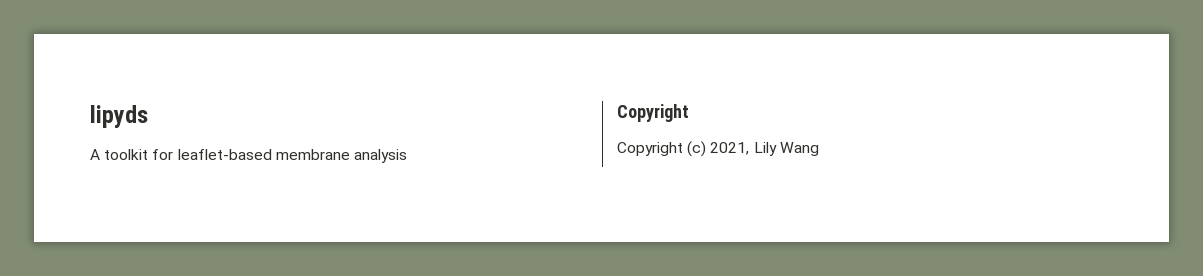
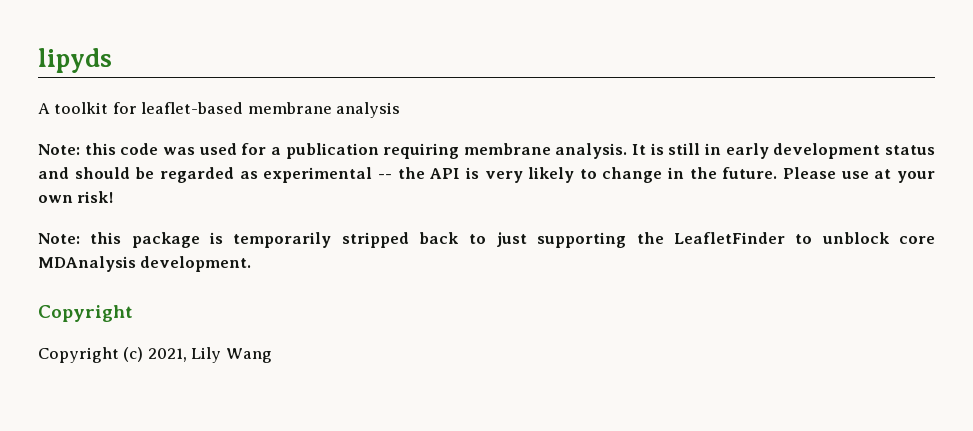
(407, 156) none -> [38,143,935,159] [38,167,935,183] [38,191,114,203] [38,232,935,248] [38,256,252,272] // Note: this code was used for a publication requiring membrane analysis. It is still in early development status and should be regarded as experimental -- the API is very likely to change in the future. Please use at your own risk! // Note: this package is temporarily stripped back to just supporting the LeafletFinder to unblock core MDAnalysis development.

